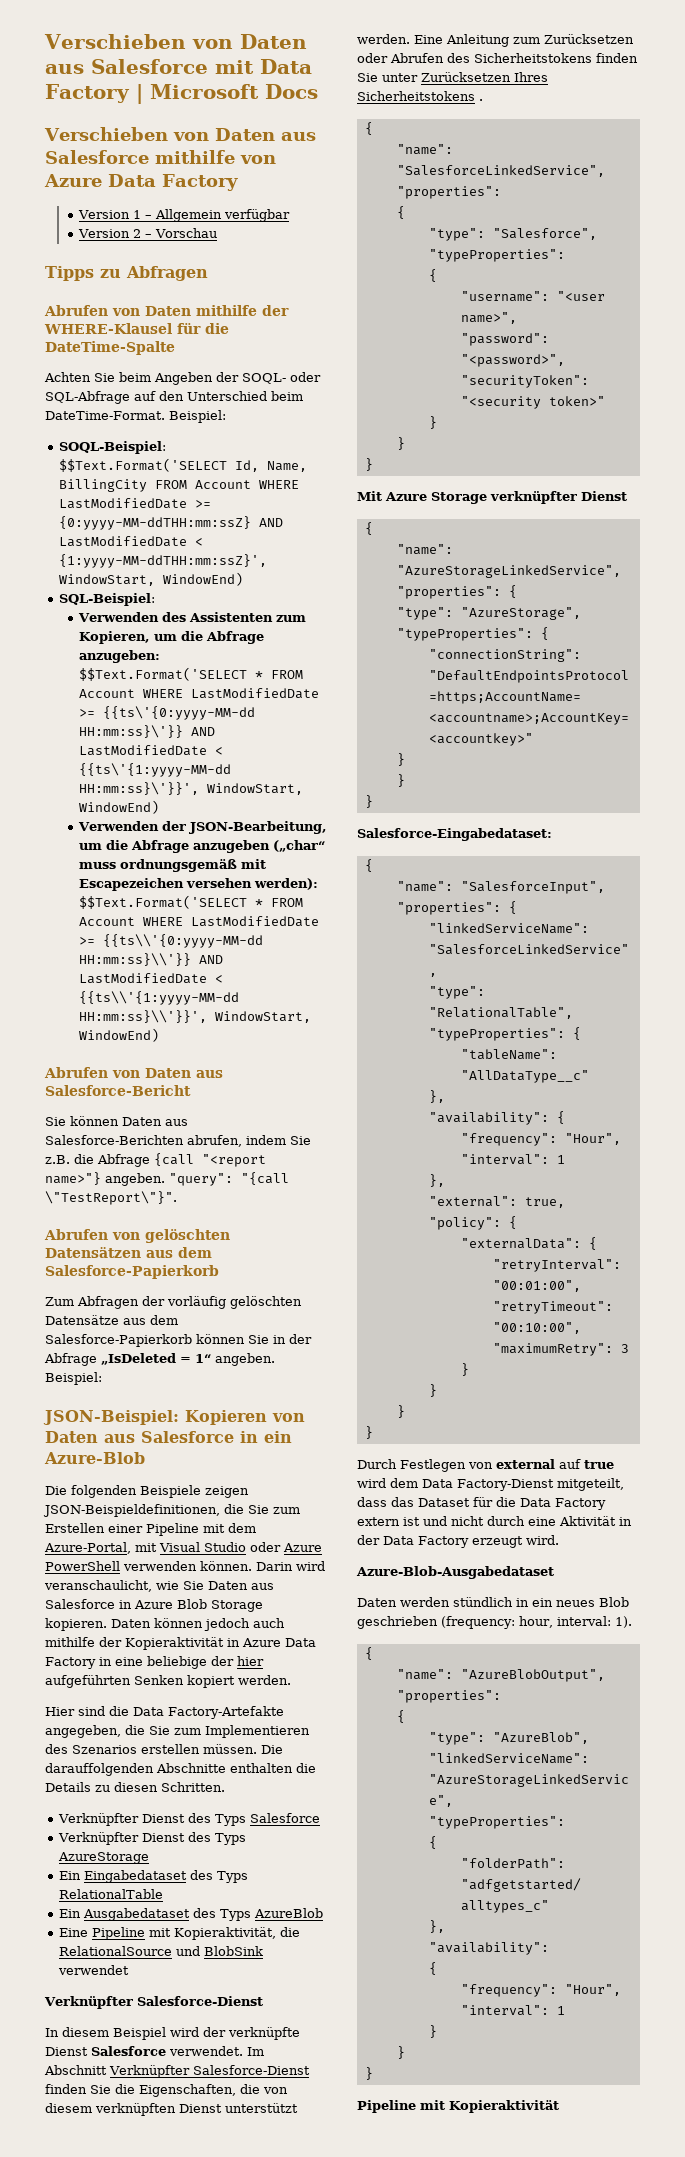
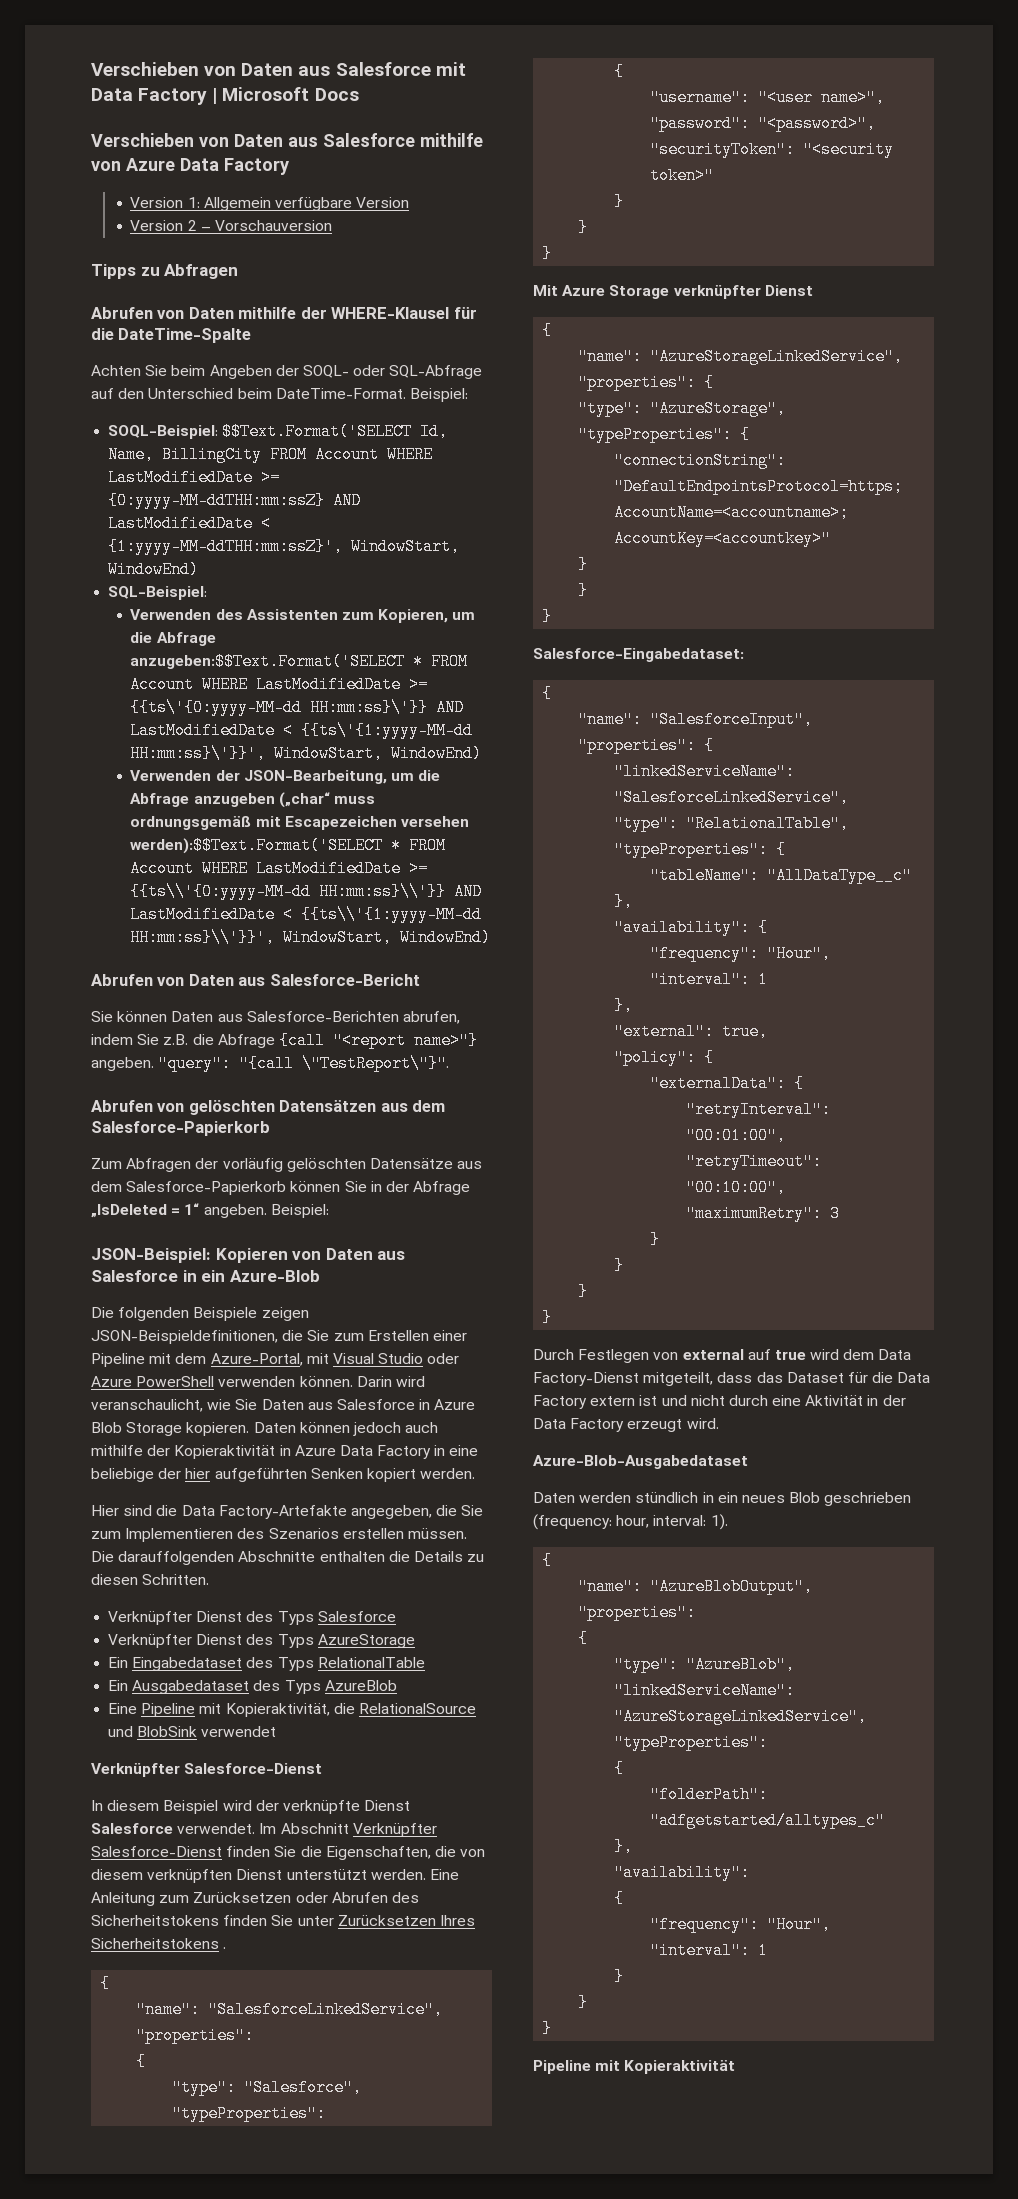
[133,209,291,222] 1 – Allgemein verfügbar -> [187,197,410,211] 1: Allgemein verfügbare Version
[155,228,218,238] Vorschau -> [215,220,333,231] Vorschauversion
[79,650,161,663] [79,667,248,681] anzugeben: $$Text.Format('SELECT -> [130,653,406,670] anzugeben:$$Text.Format('SELECT
[254,878,319,890] [79,895,248,909] werden): $$Text.Format('SELECT -> [130,837,384,854] werden):$$Text.Format('SELECT

